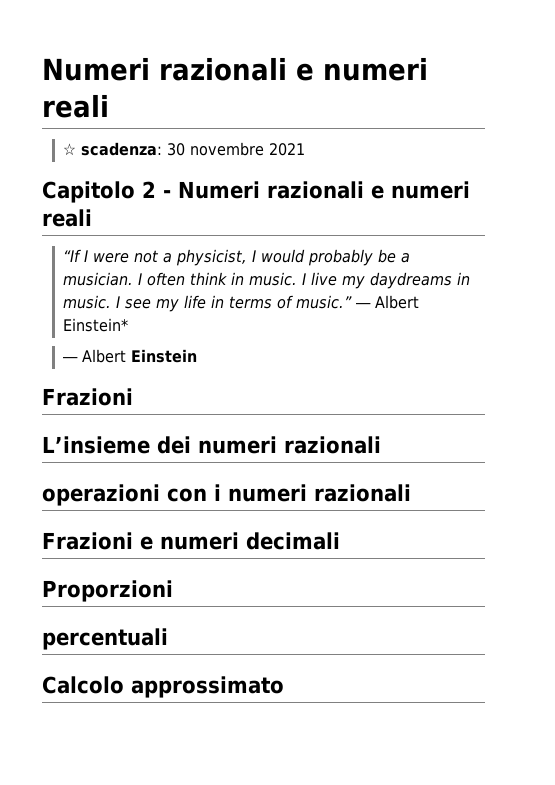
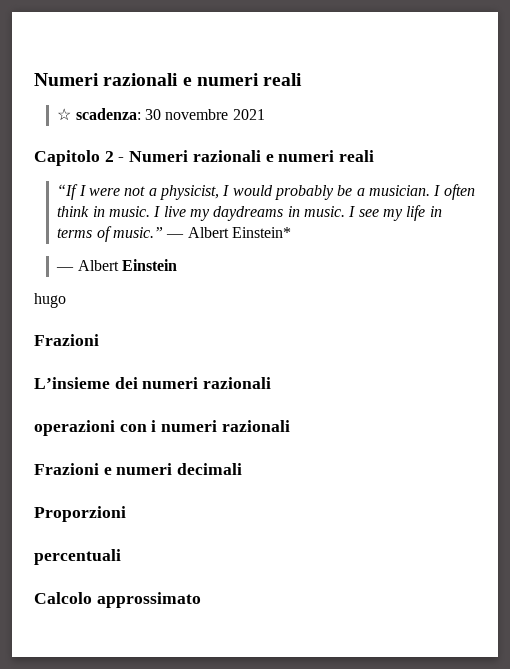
(198, 356) none -> [34,293,66,308] // hugo

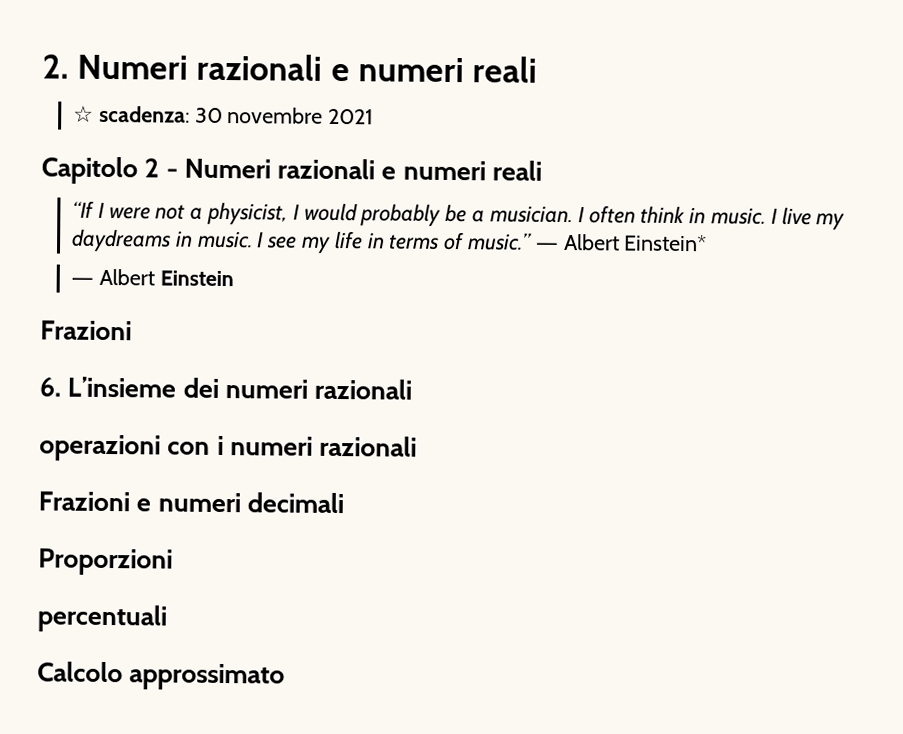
(34, 79) none -> [42,54,69,79] 2.
[34,293,66,308] // hugo -> (234, 278) none
(99, 340) none -> [39,377,61,397] 6.

